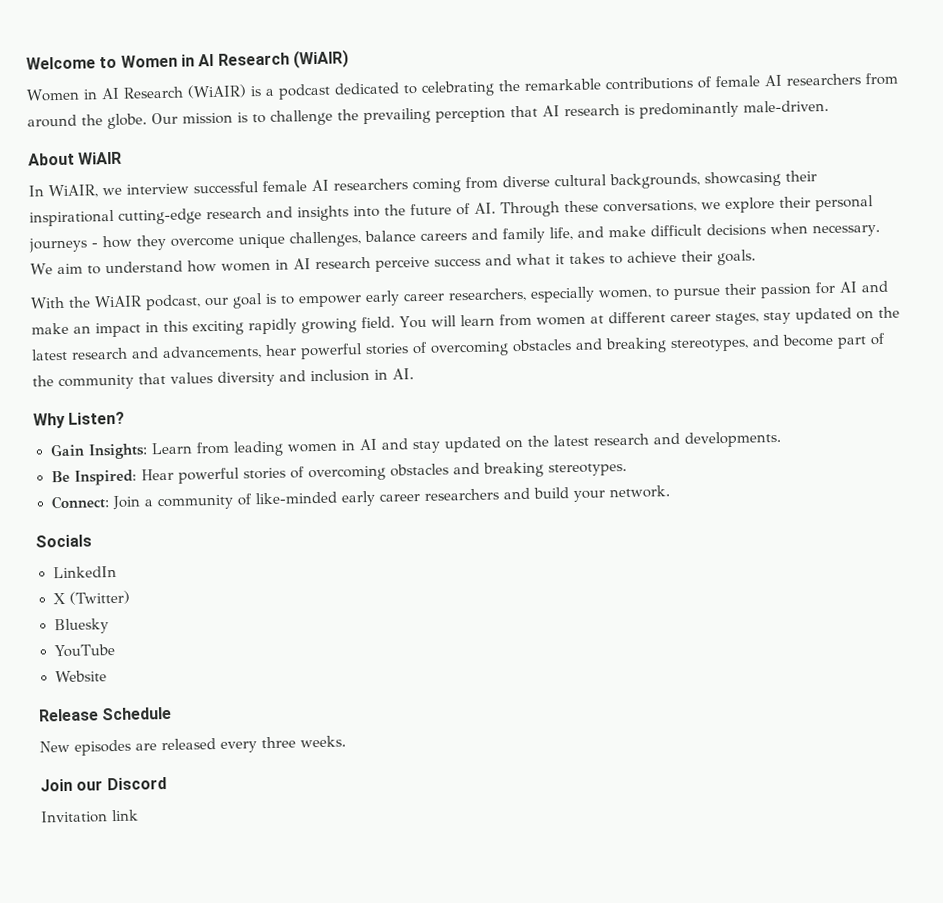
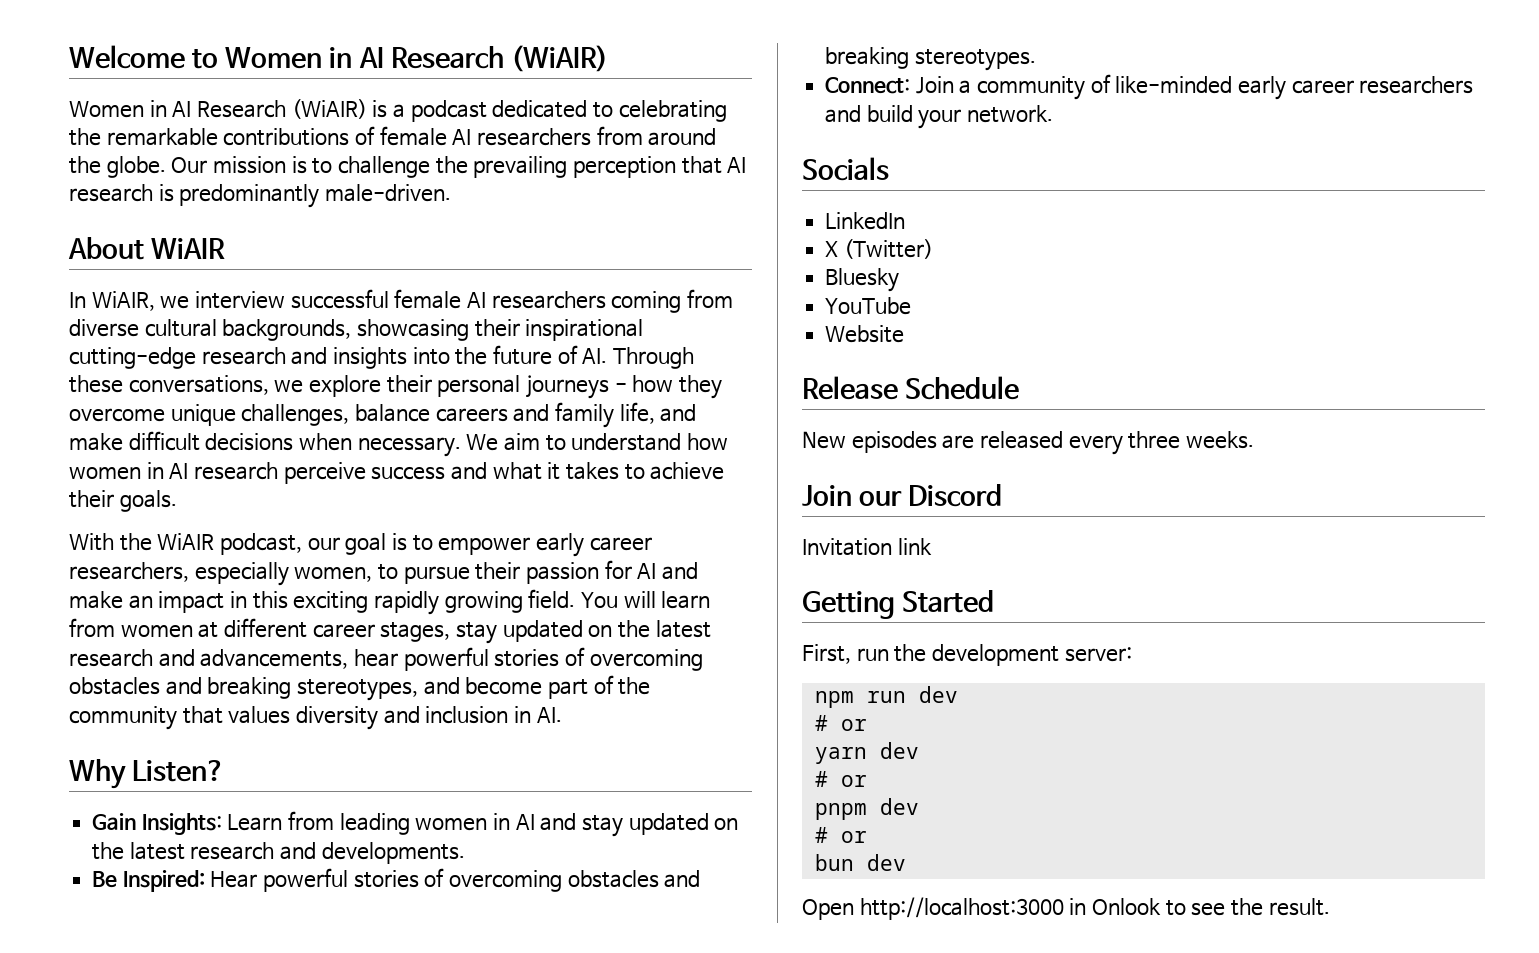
(139, 815) none -> [802,590,995,619] [802,644,1132,666] [814,686,958,708] [814,715,867,731] [814,742,919,764] [814,771,867,787] [814,798,919,820] [814,827,867,843] [814,854,906,871] [802,897,1330,920] // Getting Started // First, run the development server: // npm run dev // # or // yarn dev // # or // pnpm dev // # or // bun dev // Open http://localhost:3000 in Onlook to see the result.

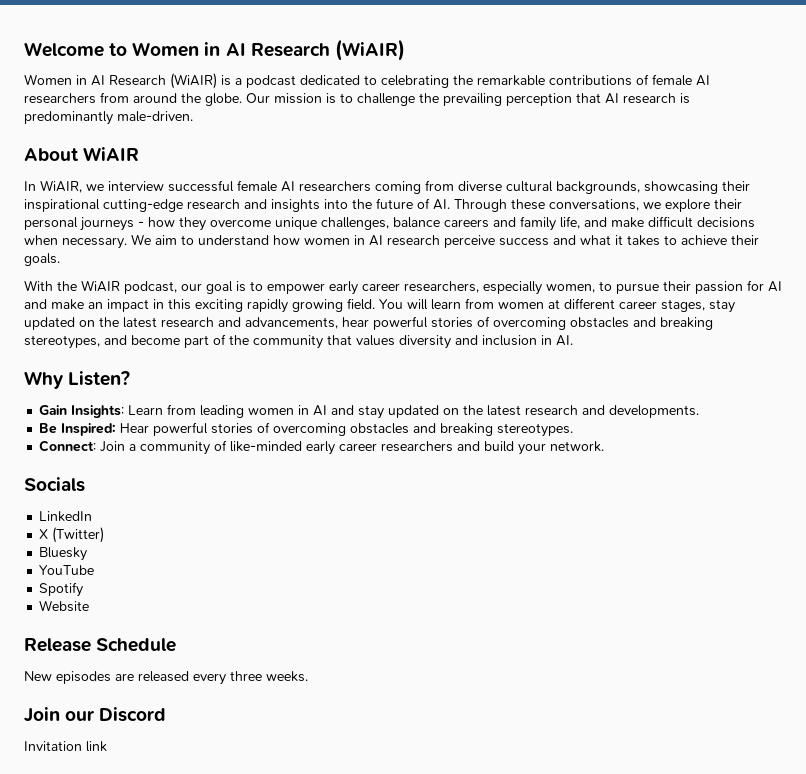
(912, 306) none -> [39,582,84,597] // Spotify
[802,590,995,619] [802,644,1132,666] [814,686,958,708] [814,715,867,731] [814,742,919,764] [814,771,867,787] [814,798,919,820] [814,827,867,843] [814,854,906,871] [802,897,1330,920] // Getting Started // First, run the development server: // npm run dev // # or // yarn dev // # or // pnpm dev // # or // bun dev // Open http://localhost:3000 in Onlook to see the result. -> (107, 746) none

